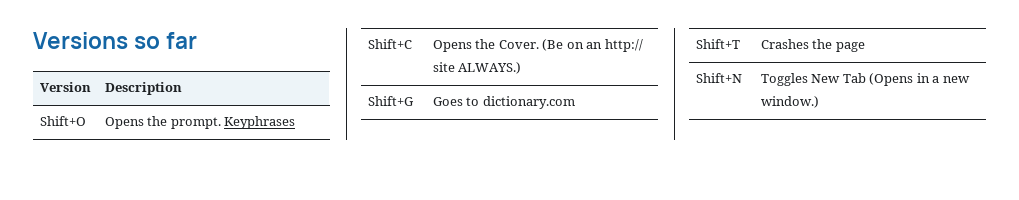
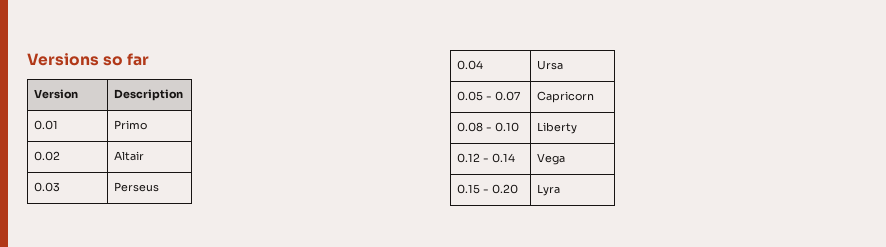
[39,116,86,126] [104,116,296,129] [367,39,412,49] [432,39,643,52] [432,62,522,74] [367,96,414,106] [432,96,575,109] [695,39,740,49] [760,39,865,52] [695,73,742,83] [760,73,970,86] [760,96,819,108] Shift+O | Opens the prompt. Keyphrases // Shift+C | Opens the Cover. (Be on an http:// site ALWAYS.) // Shift+G | Goes to dictionary.com // Shift+T | Crashes the page // Shift+N | Toggles New Tab (Opens in a new window.) -> [34,120,59,130] [114,120,148,130] [34,151,61,161] [114,151,145,161] [34,182,61,192] [114,182,160,192] [457,60,484,70] [537,60,564,70] [457,91,521,101] [537,91,595,103] [457,122,520,132] [537,122,578,134] [457,153,516,163] [537,153,566,165] [457,184,519,194] [537,184,561,196] 0.01 | Primo // 0.02 | Altair // 0.03 | Perseus // 0.04 | Ursa // 0.05 - 0.07 | Capricorn // 0.08 - 0.10 | Liberty // 0.12 - 0.14 | Vega // 0.15 - 0.20 | Lyra

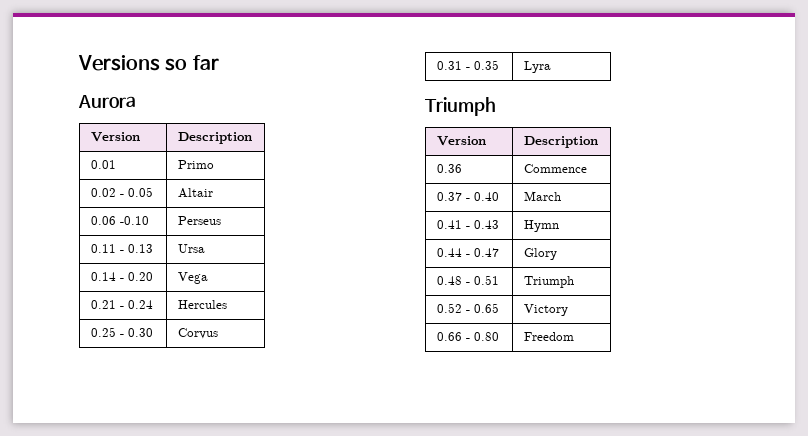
(150, 59) none -> [78,95,136,108] // Aurora
(61, 156) none -> [119,187,153,197] - 0.05
[34,182,61,192] 0.03 -> [90,216,149,225] 0.06 -0.10
[457,60,484,70] [537,60,564,70] [457,91,521,101] [537,91,595,103] [457,122,520,132] [537,122,578,134] [457,153,516,163] [537,153,566,165] [457,184,519,194] [537,184,561,196] 0.04 | Ursa // 0.05 - 0.07 | Capricorn // 0.08 - 0.10 | Liberty // 0.12 - 0.14 | Vega // 0.15 - 0.20 | Lyra -> [90,244,153,253] [177,244,205,253] [90,272,153,281] [177,272,208,284] [90,300,153,309] [177,300,227,309] [90,327,153,337] [177,328,218,339] [436,60,499,70] [523,61,551,73] [425,97,496,116] [436,136,486,146] [523,136,598,148] [436,164,462,173] [523,164,587,173] [436,192,499,201] [523,191,561,201] [436,220,499,229] [523,220,559,232] [436,248,499,257] [523,248,557,260] [436,275,499,285] [523,276,574,288] [436,303,499,313] [523,304,568,316] [436,332,499,341] [523,332,574,341] 0.11 - 0.13 | Ursa // 0.14 - 0.20 | Vega // 0.21 - 0.24 | Hercules // 0.25 - 0.30 | Corvus // 0.31 - 0.35 | Lyra // Triumph // Version | Description // 0.36 | Commence // 0.37 - 0.40 | March // 0.41 - 0.43 | Hymn // 0.44 - 0.47 | Glory // 0.48 - 0.51 | Triumph // 0.52 - 0.65 | Victory // 0.66 - 0.80 | Freedom

